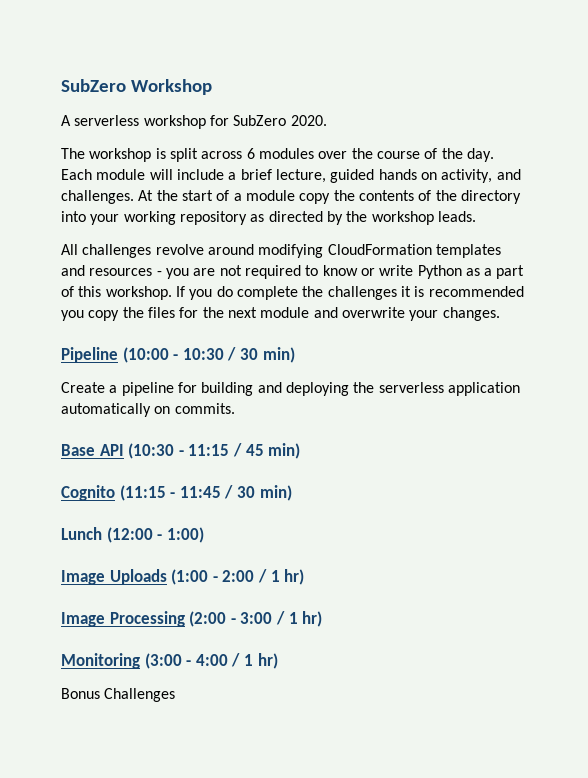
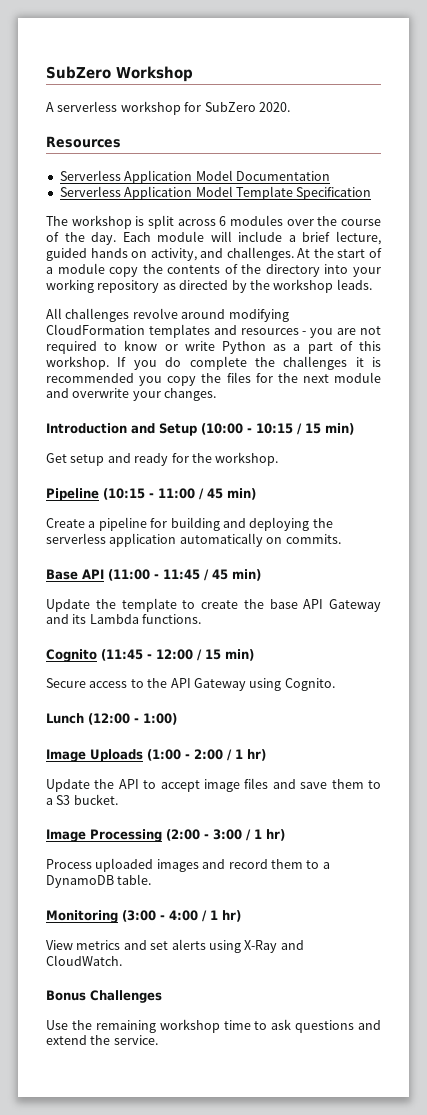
(327, 120) none -> [46,136,121,148] [59,170,330,184] [59,186,372,200] // Resources // Serverless Application Model Documentation // Serverless Application Model Template Specification
[61,347,258,363] Pipeline (10:00 - 10:30 / 30 -> [46,423,354,436] [46,452,279,466] [46,488,223,501] Introduction and Setup (10:00 - 10:15 / 15 min) // Get setup and ready for the workshop. // Pipeline (10:15 - 11:00 / 45
[128,443,301,459] [61,485,292,501] (10:30 - 11:15 / 45 min) // Cognito (11:15 - 11:45 / 30 min) -> [108,569,261,581] [46,598,381,612] [46,614,202,624] [46,649,254,662] [46,678,335,691] (11:00 - 11:45 / 45 min) // Update the template to create the base API Gateway and its Lambda functions. // Cognito (11:45 - 12:00 / 15 min) // Secure access to the API Gateway using Cognito.
(305, 577) none -> [46,778,381,792] [46,794,118,805] // Update the API to accept image files and save them to a S3 bucket.
(323, 619) none -> [46,858,330,872] [46,874,152,888] // Process uploaded images and record them to a DynamoDB table.
[61,688,176,702] Bonus Challenges -> [46,939,304,953] [46,955,122,966] [46,990,162,1003] [46,1019,381,1033] [46,1035,158,1045] View metrics and set alerts using X-Ray and CloudWatch. // Bonus Challenges // Use the remaining workshop time to ask questions and extend the service.

